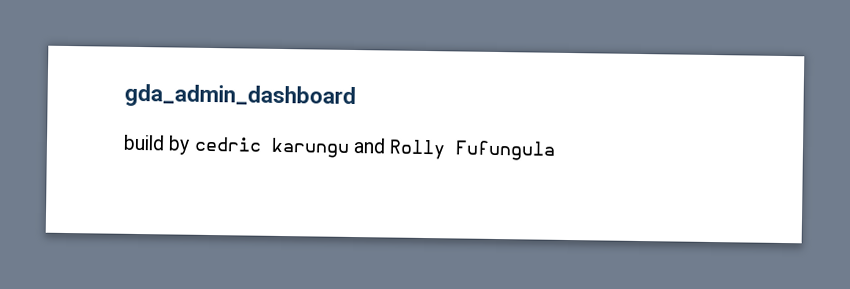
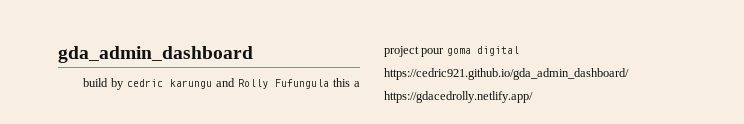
(557, 150) none -> [333,78,360,87] [384,46,519,57] [384,68,629,80] [384,91,533,103] this a project pour goma digital // https://cedric921.github.io/gda_admin_dashboard/ // https://gdacedrolly.netlify.app/

